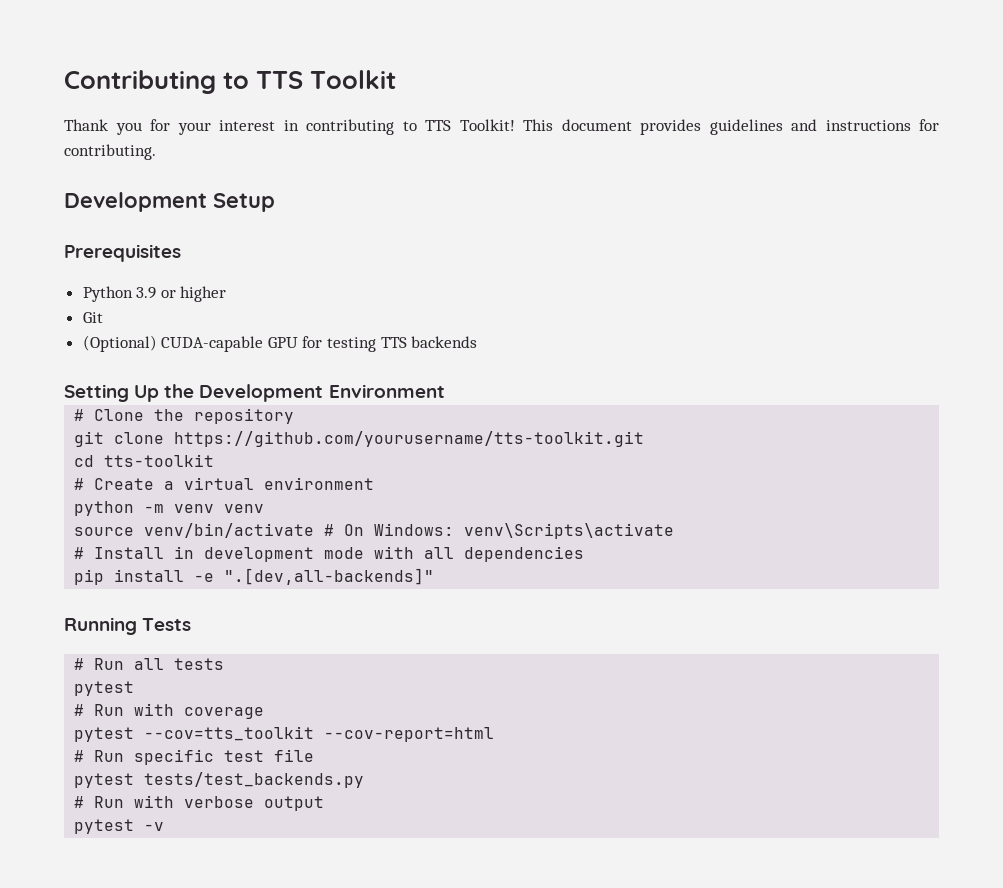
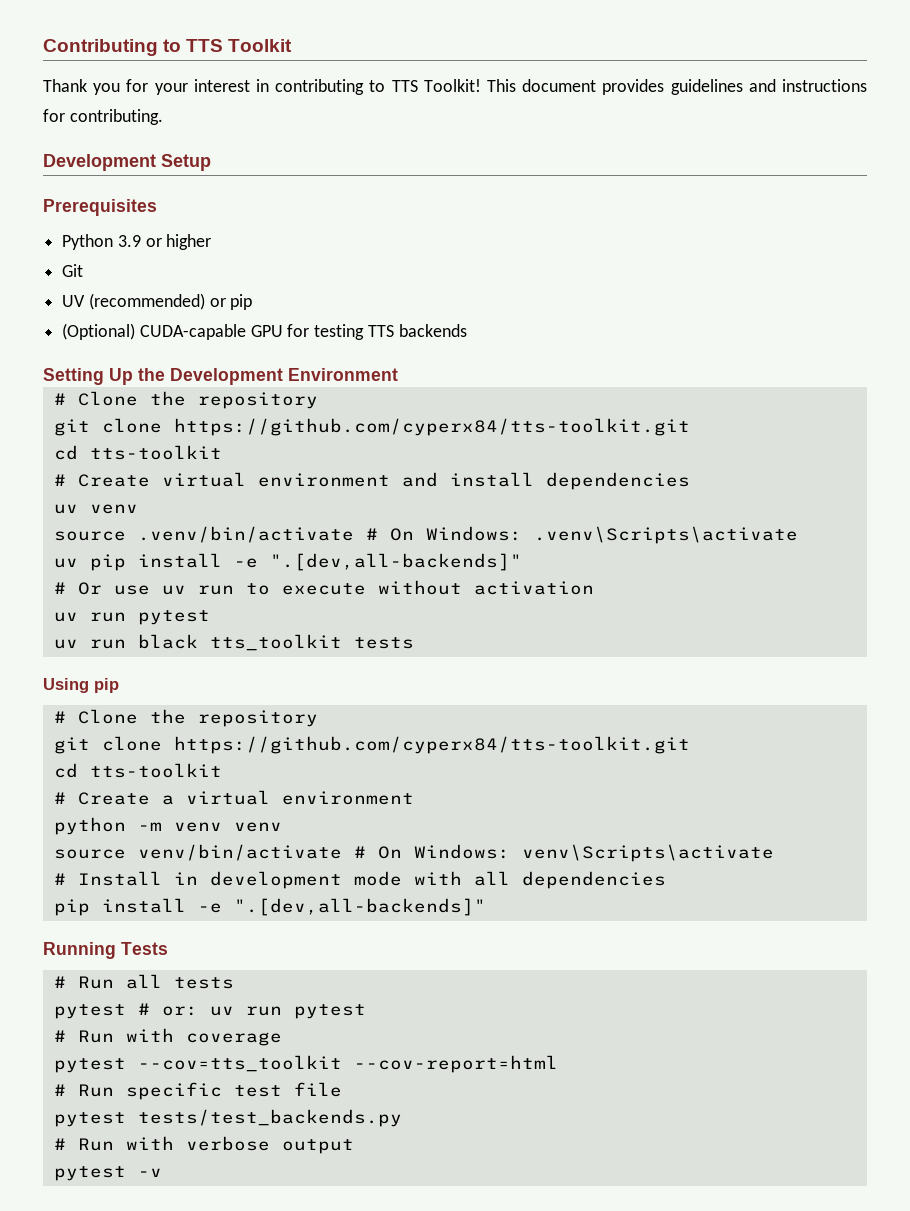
(103, 317) none -> [62,293,253,310] // UV (recommended) or pip
[174,431,645,447] https://github.com/yourusername/tts-toolkit.git -> [173,418,690,436] [53,445,222,460] [53,472,690,490] [53,504,138,514] [53,526,798,544] [53,553,522,571] [53,580,594,595] [53,610,210,625] [53,634,414,651] [43,678,119,693] [53,709,318,727] [53,736,690,754] https://github.com/cyperx84/tts-toolkit.git // cd tts-toolkit // # Create virtual environment and install dependencies // uv venv // source .venv/bin/activate # On Windows: .venv\Scripts\activate // uv pip install -e ".[dev,all-backends]" // # Or use uv run to execute without activation // uv run pytest // uv run black tts_toolkit tests // Using pip // # Clone the repository // git clone https://github.com/cyperx84/tts-toolkit.git
(135, 688) none -> [137,1003,366,1019] # or: uv run pytest

